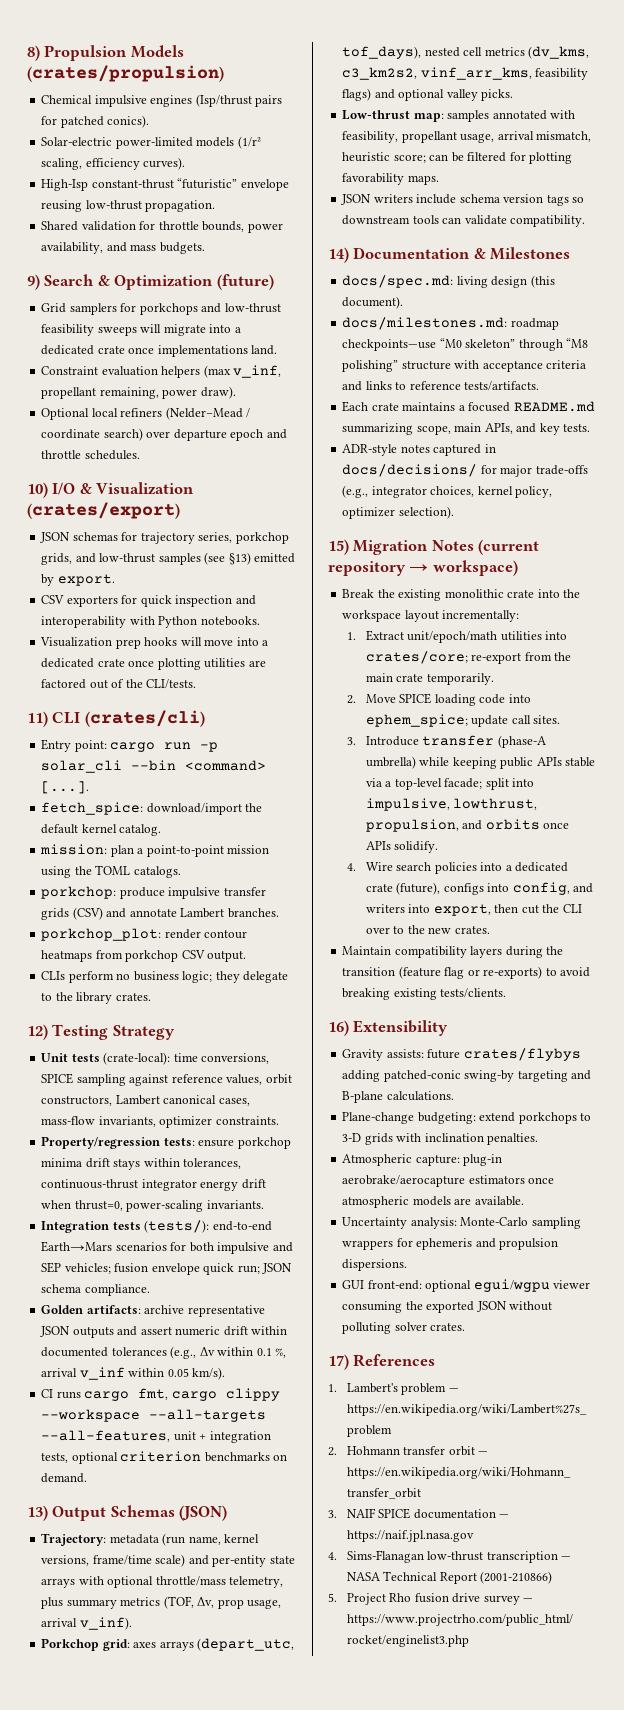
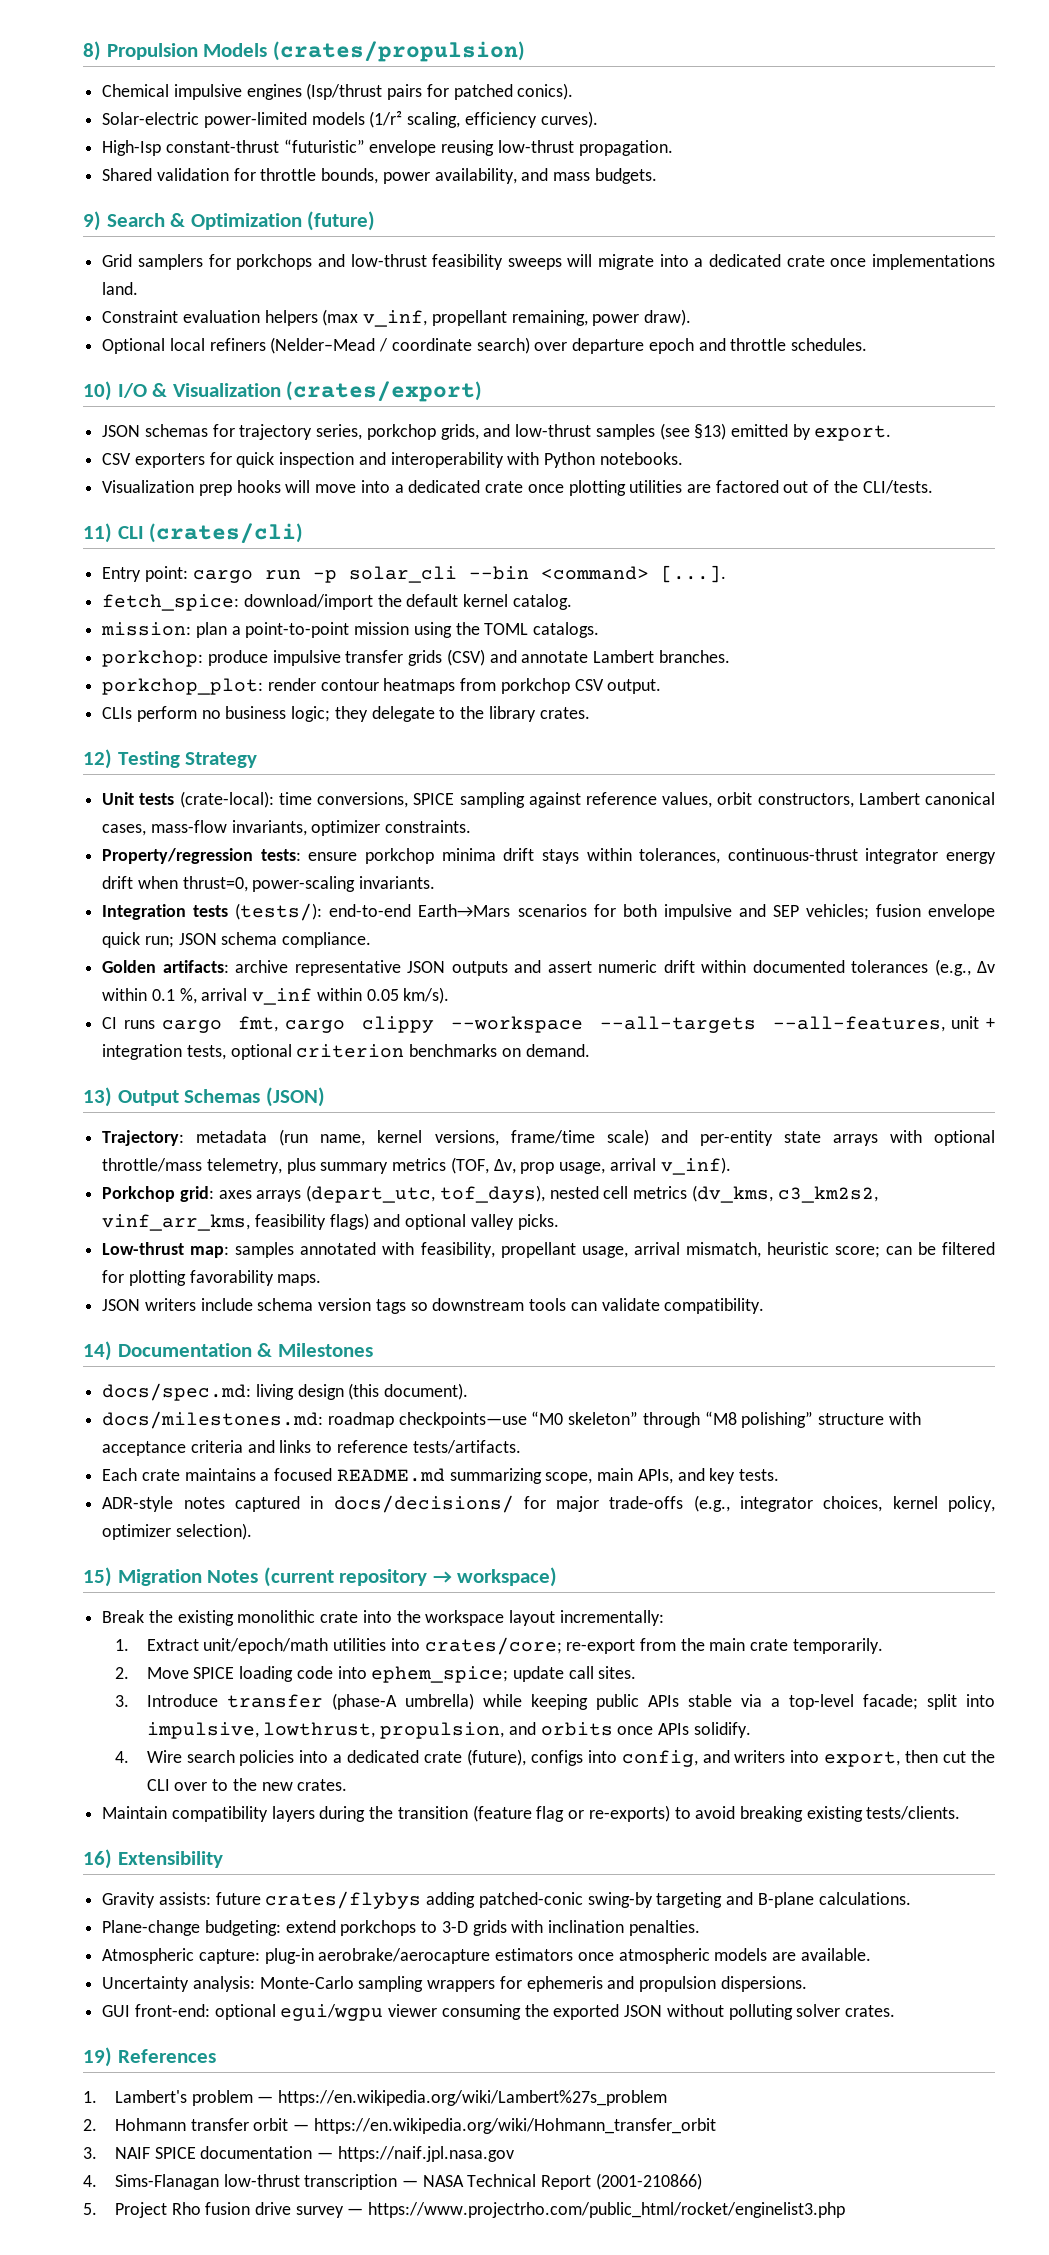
[328,1354,349,1370] 17) -> [83,2047,112,2067] 19)

